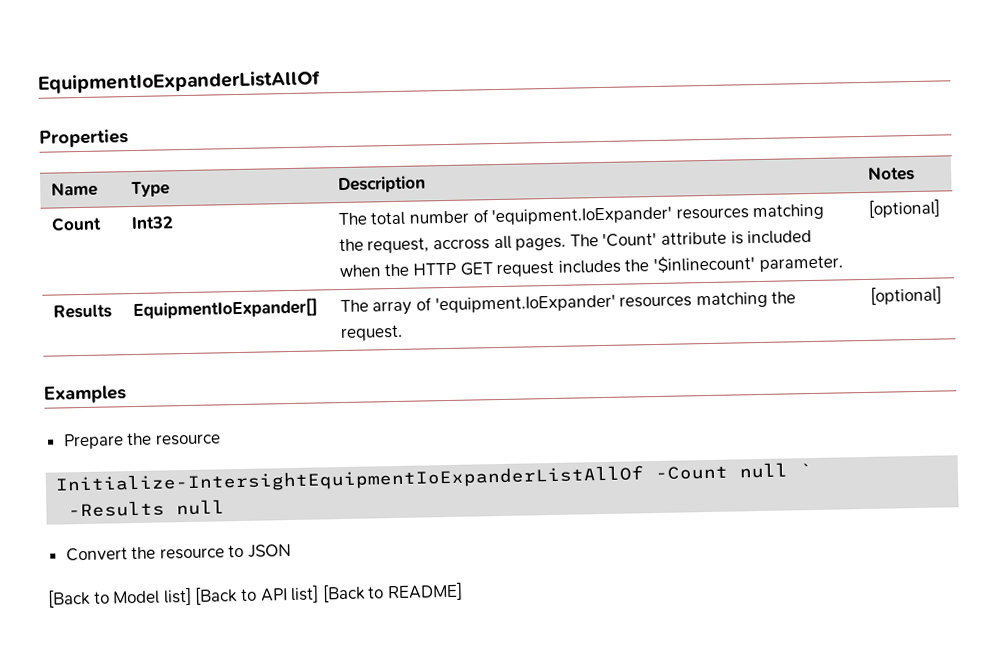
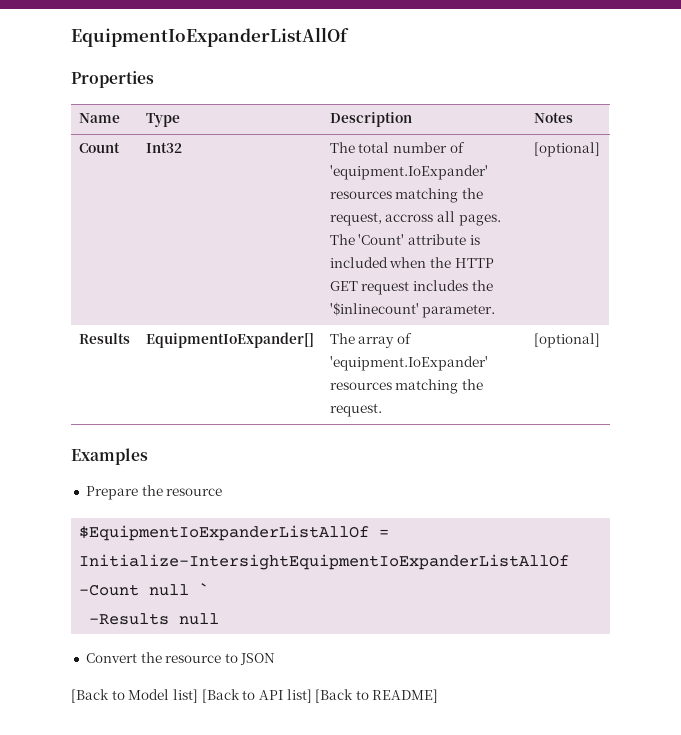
(221, 439) none -> [79,525,390,541] $EquipmentIoExpanderListAllOf =

